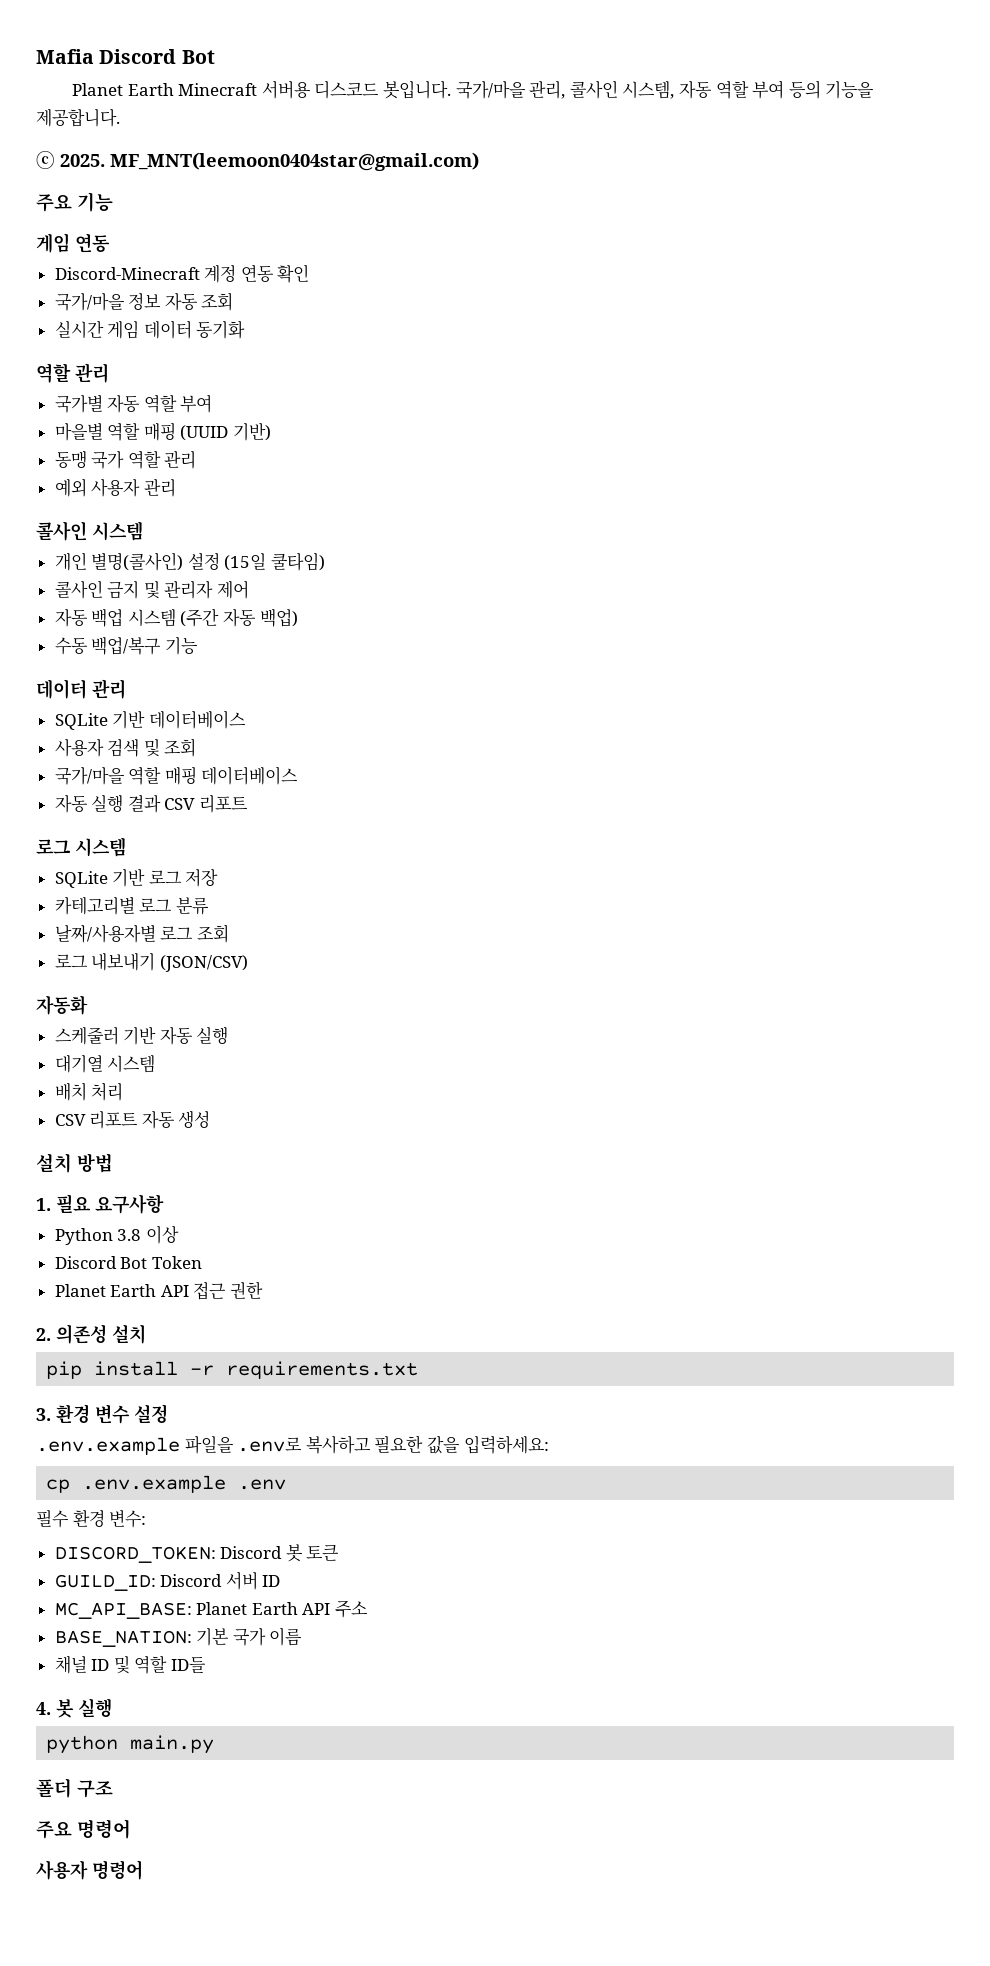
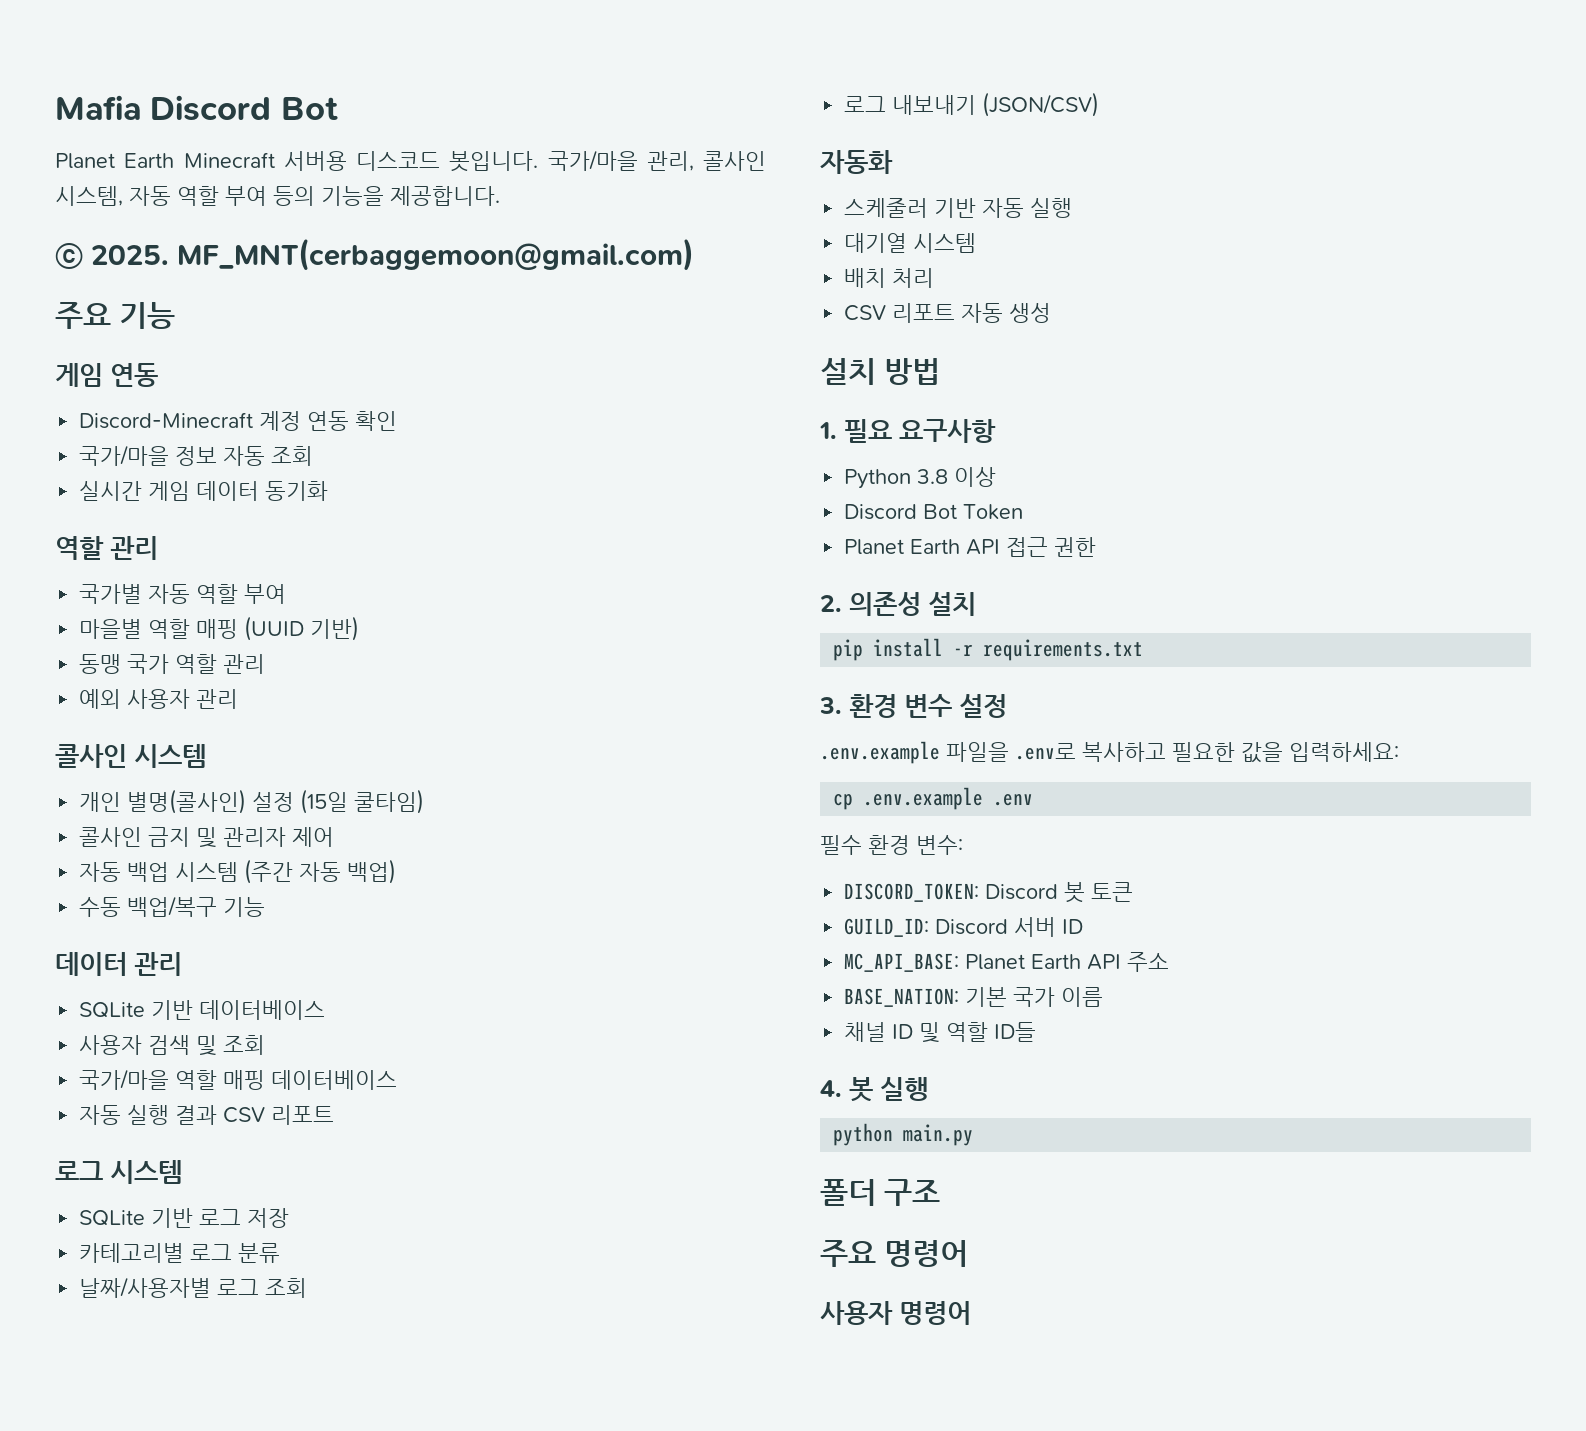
[110,152,479,171] MF_MNT(leemoon0404star@gmail.com) -> [177,238,694,271] MF_MNT(cerbaggemoon@gmail.com)

